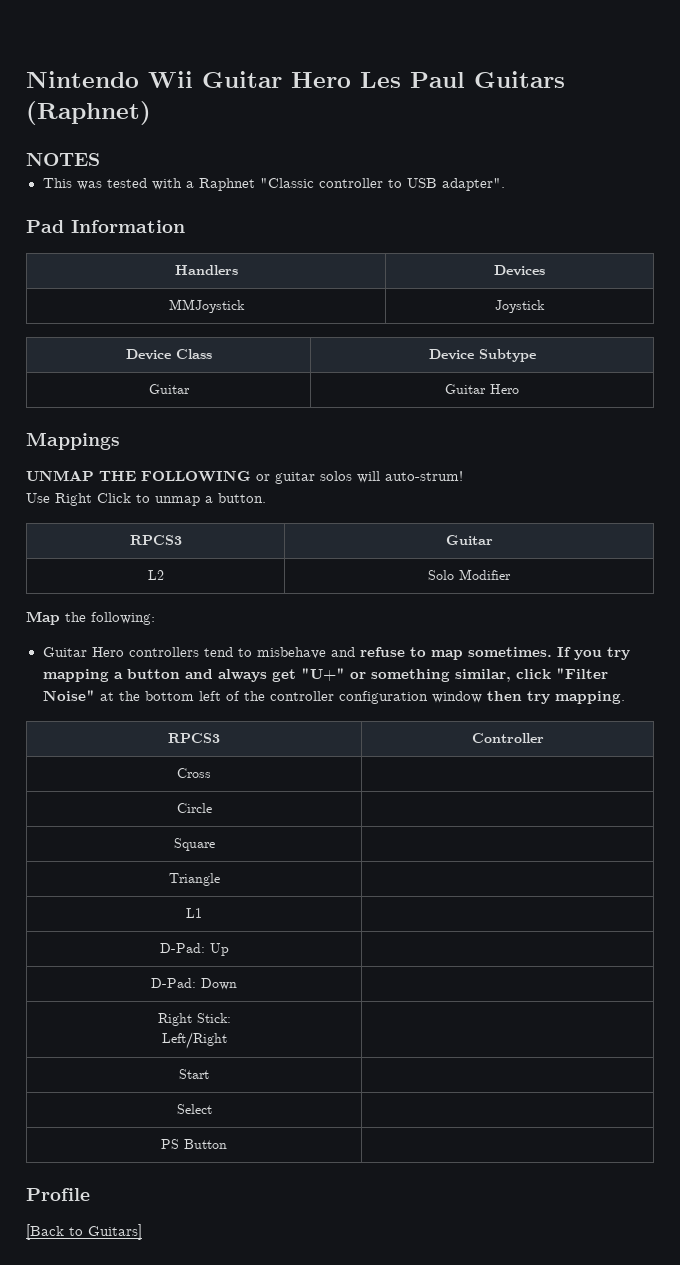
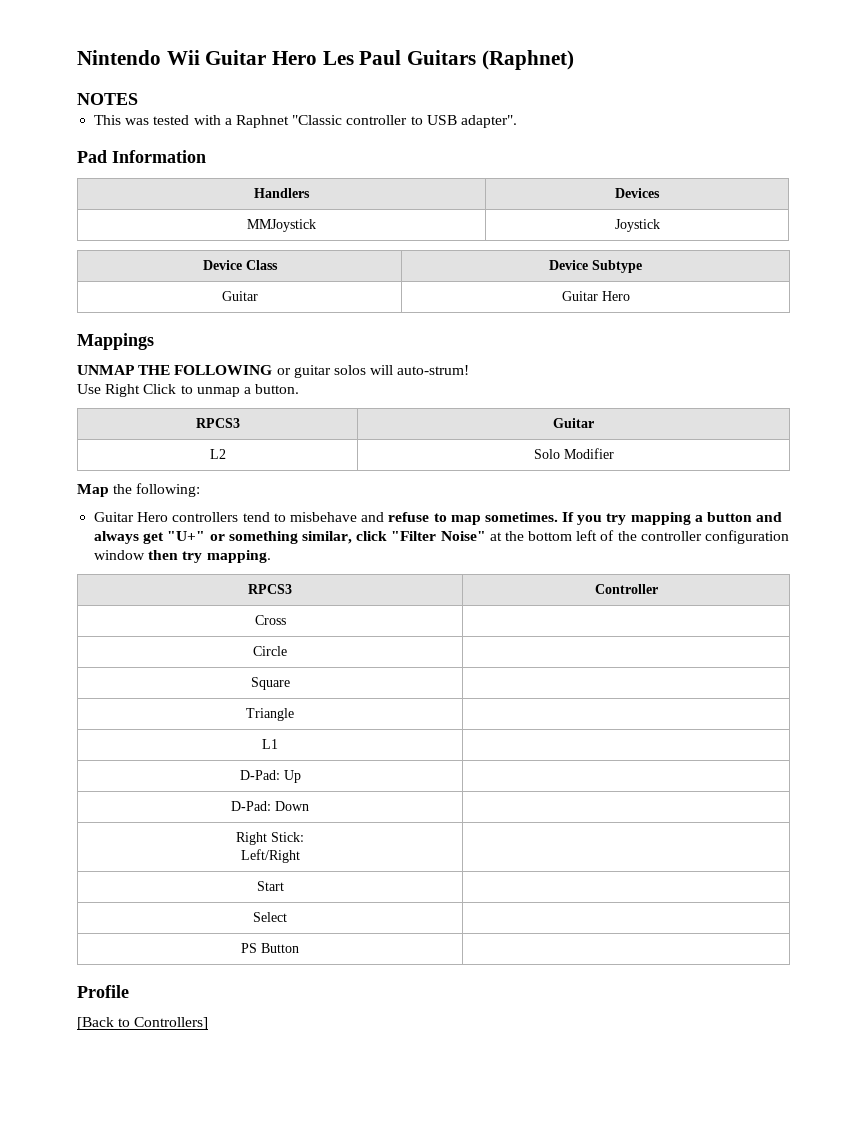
[88,1224,142,1240] Guitars] -> [134,1017,209,1030] Controllers]

